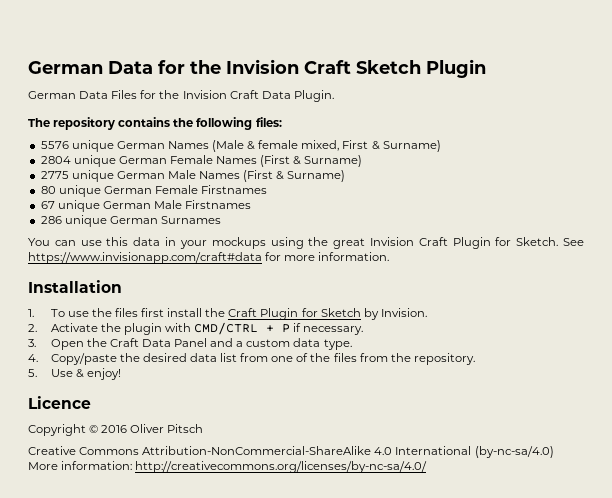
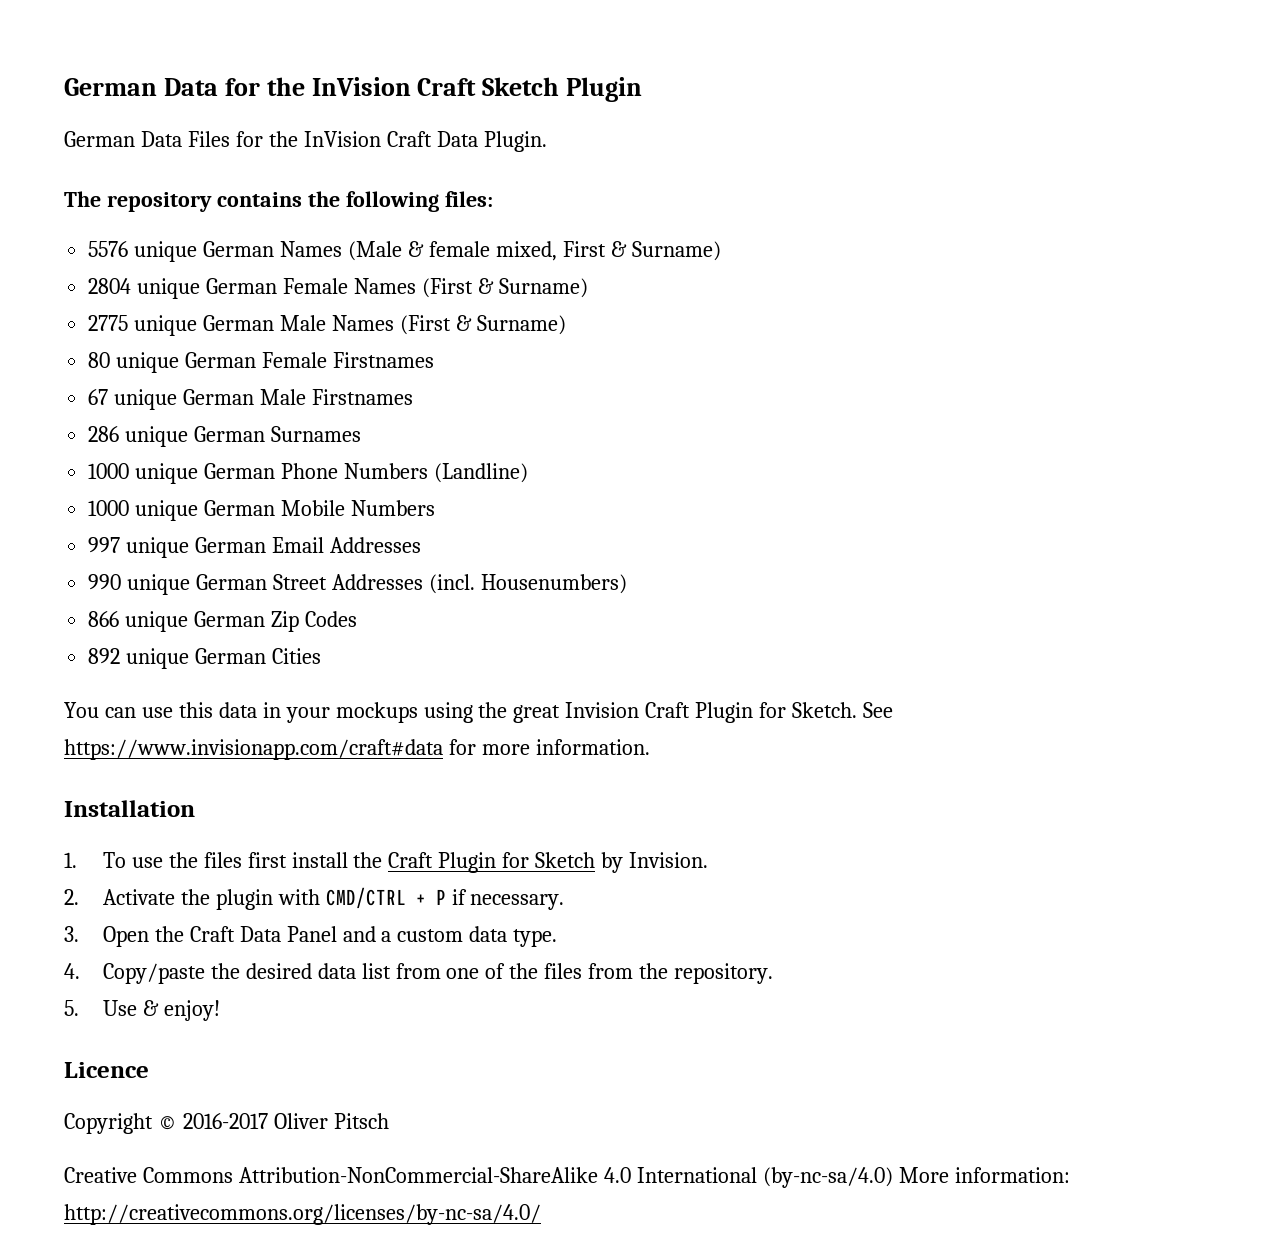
[226,59,299,74] Invision -> [311,77,411,96] InVision
[182,90,227,99] Invision -> [303,131,381,147] InVision
(221, 220) none -> [88,463,528,484] [88,500,435,521] [88,537,421,558] [88,574,627,595] [88,611,357,632] [88,648,322,669] // 1000 unique German Phone Numbers (Landline) // 1000 unique German Mobile Numbers // 997 unique German Email Addresses // 990 unique German Street Addresses (incl. Housenumbers) // 866 unique German Zip Codes // 892 unique German Cities
[101,425,128,433] 2016 -> [182,1113,268,1129] 2016-2017

